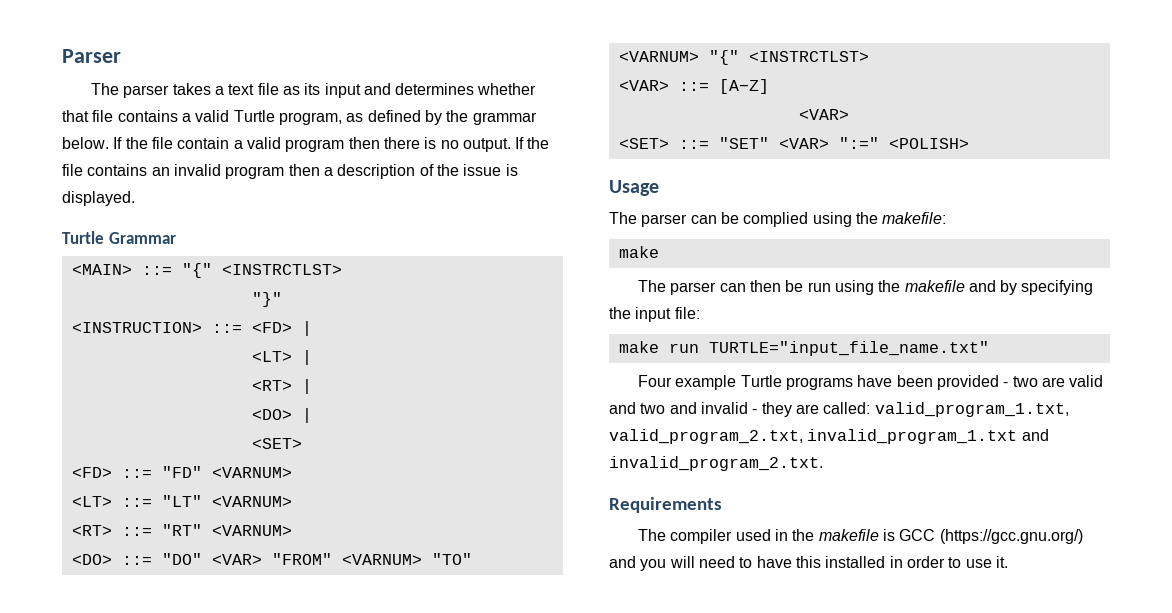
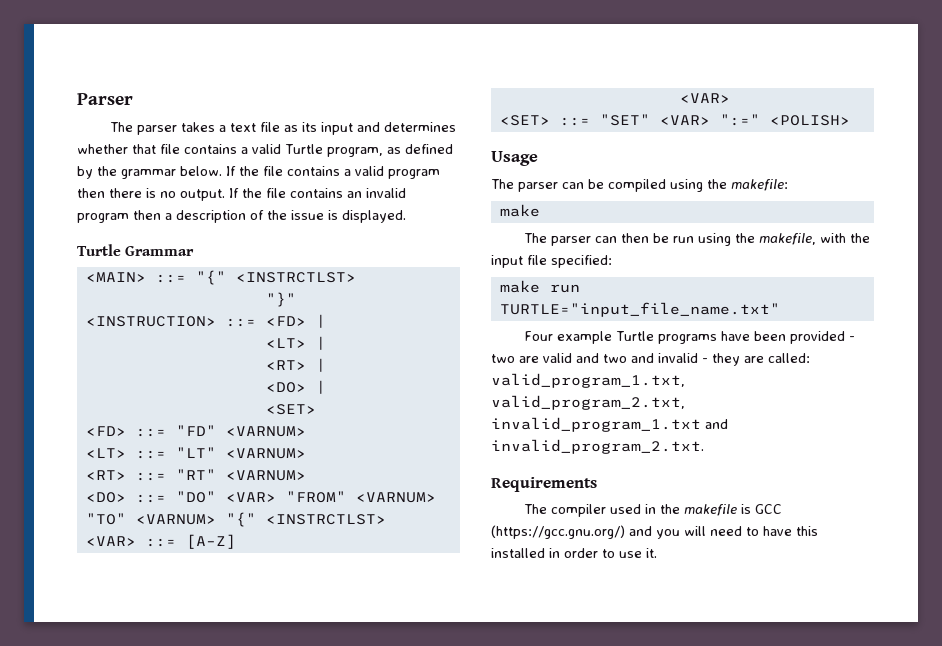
[177,137,230,149] contain -> [287,166,340,176] contains
[743,212,809,227] complied -> [608,179,666,192] compiled
[904,280,1094,295] [609,307,700,322] makefile and by specifying the input file: -> [759,233,871,245] [491,255,612,268] makefile, with the input file specified:

